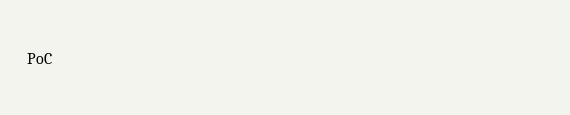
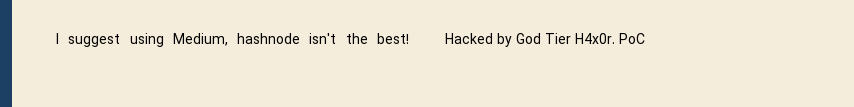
(27, 58) none -> [56,33,615,47] I suggest using Medium, hashnode isn't the best! Hacked by God Tier H4x0r.

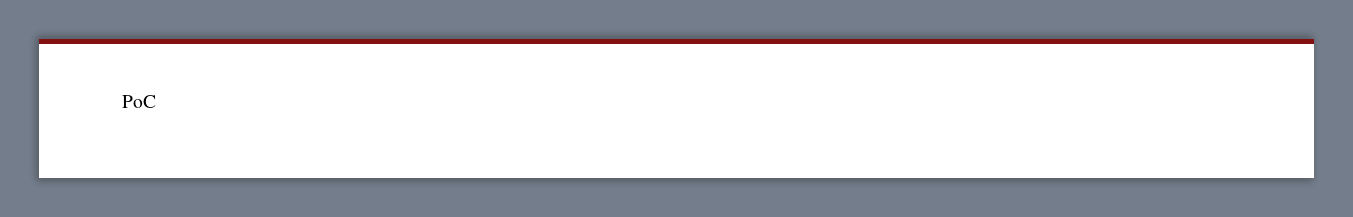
[56,33,615,47] I suggest using Medium, hashnode isn't the best! Hacked by God Tier H4x0r. -> (122, 101) none

